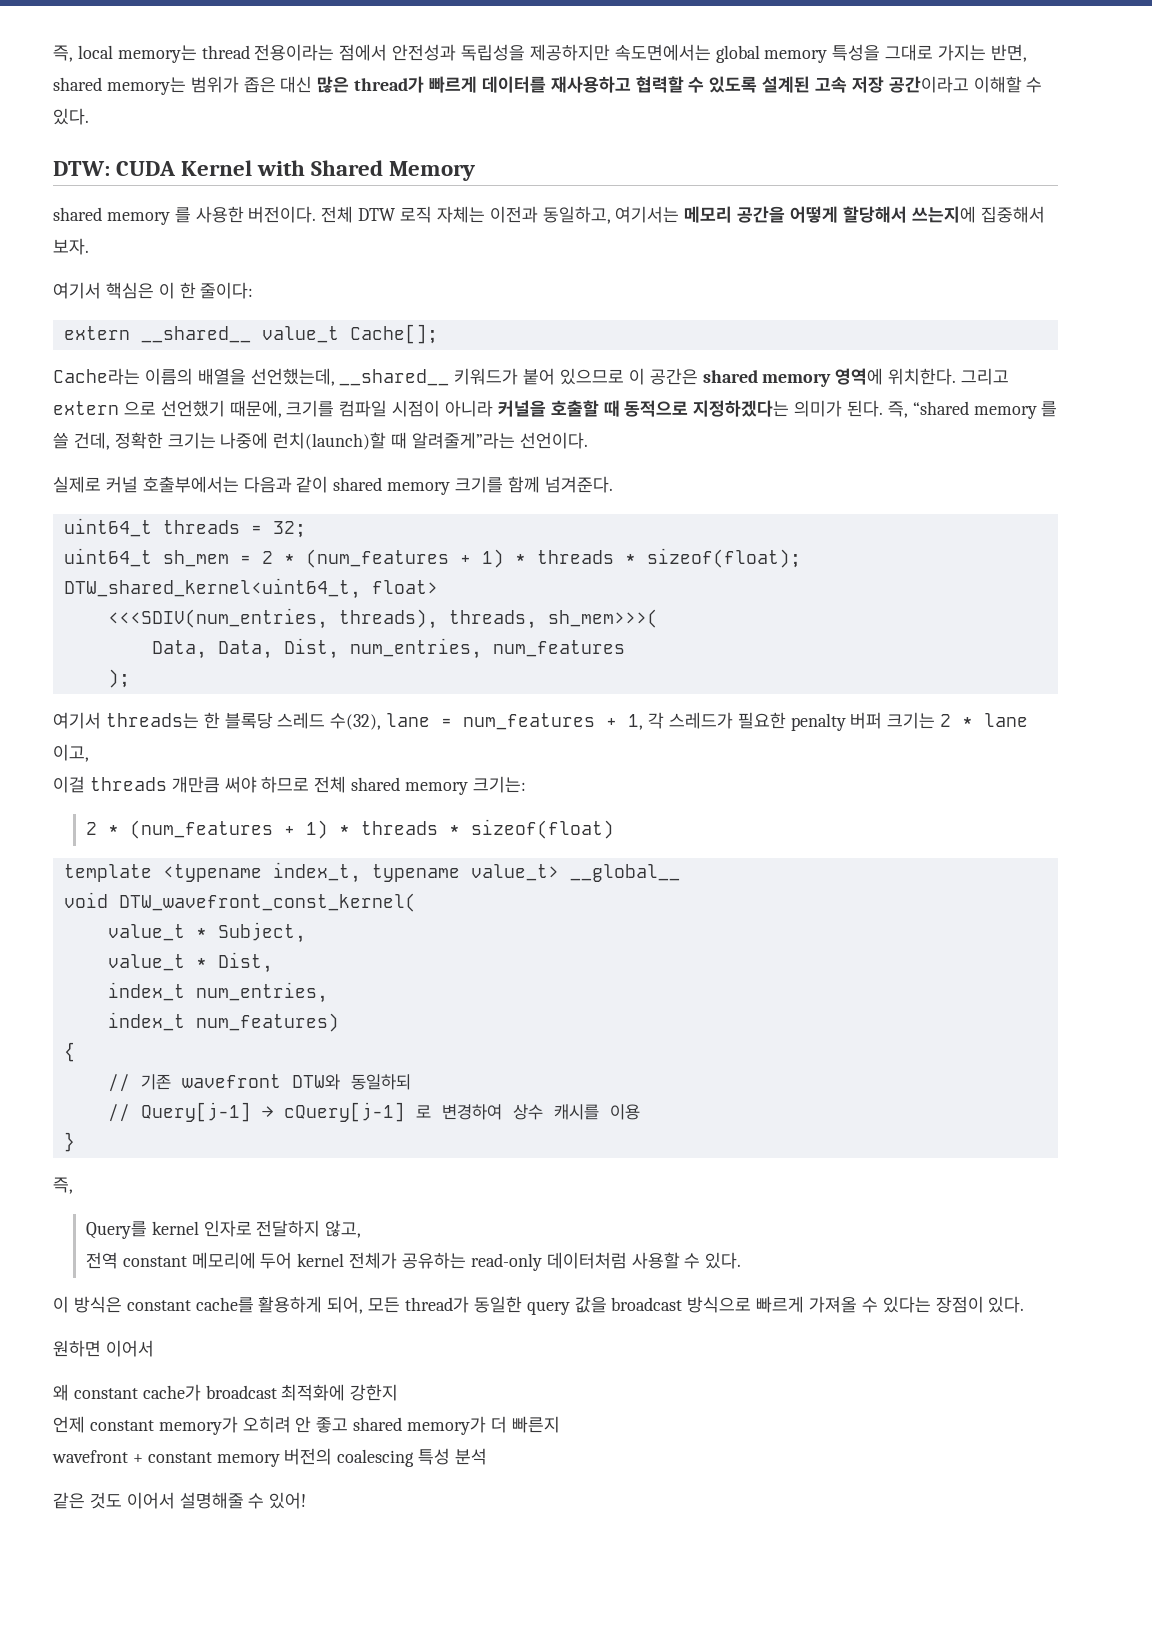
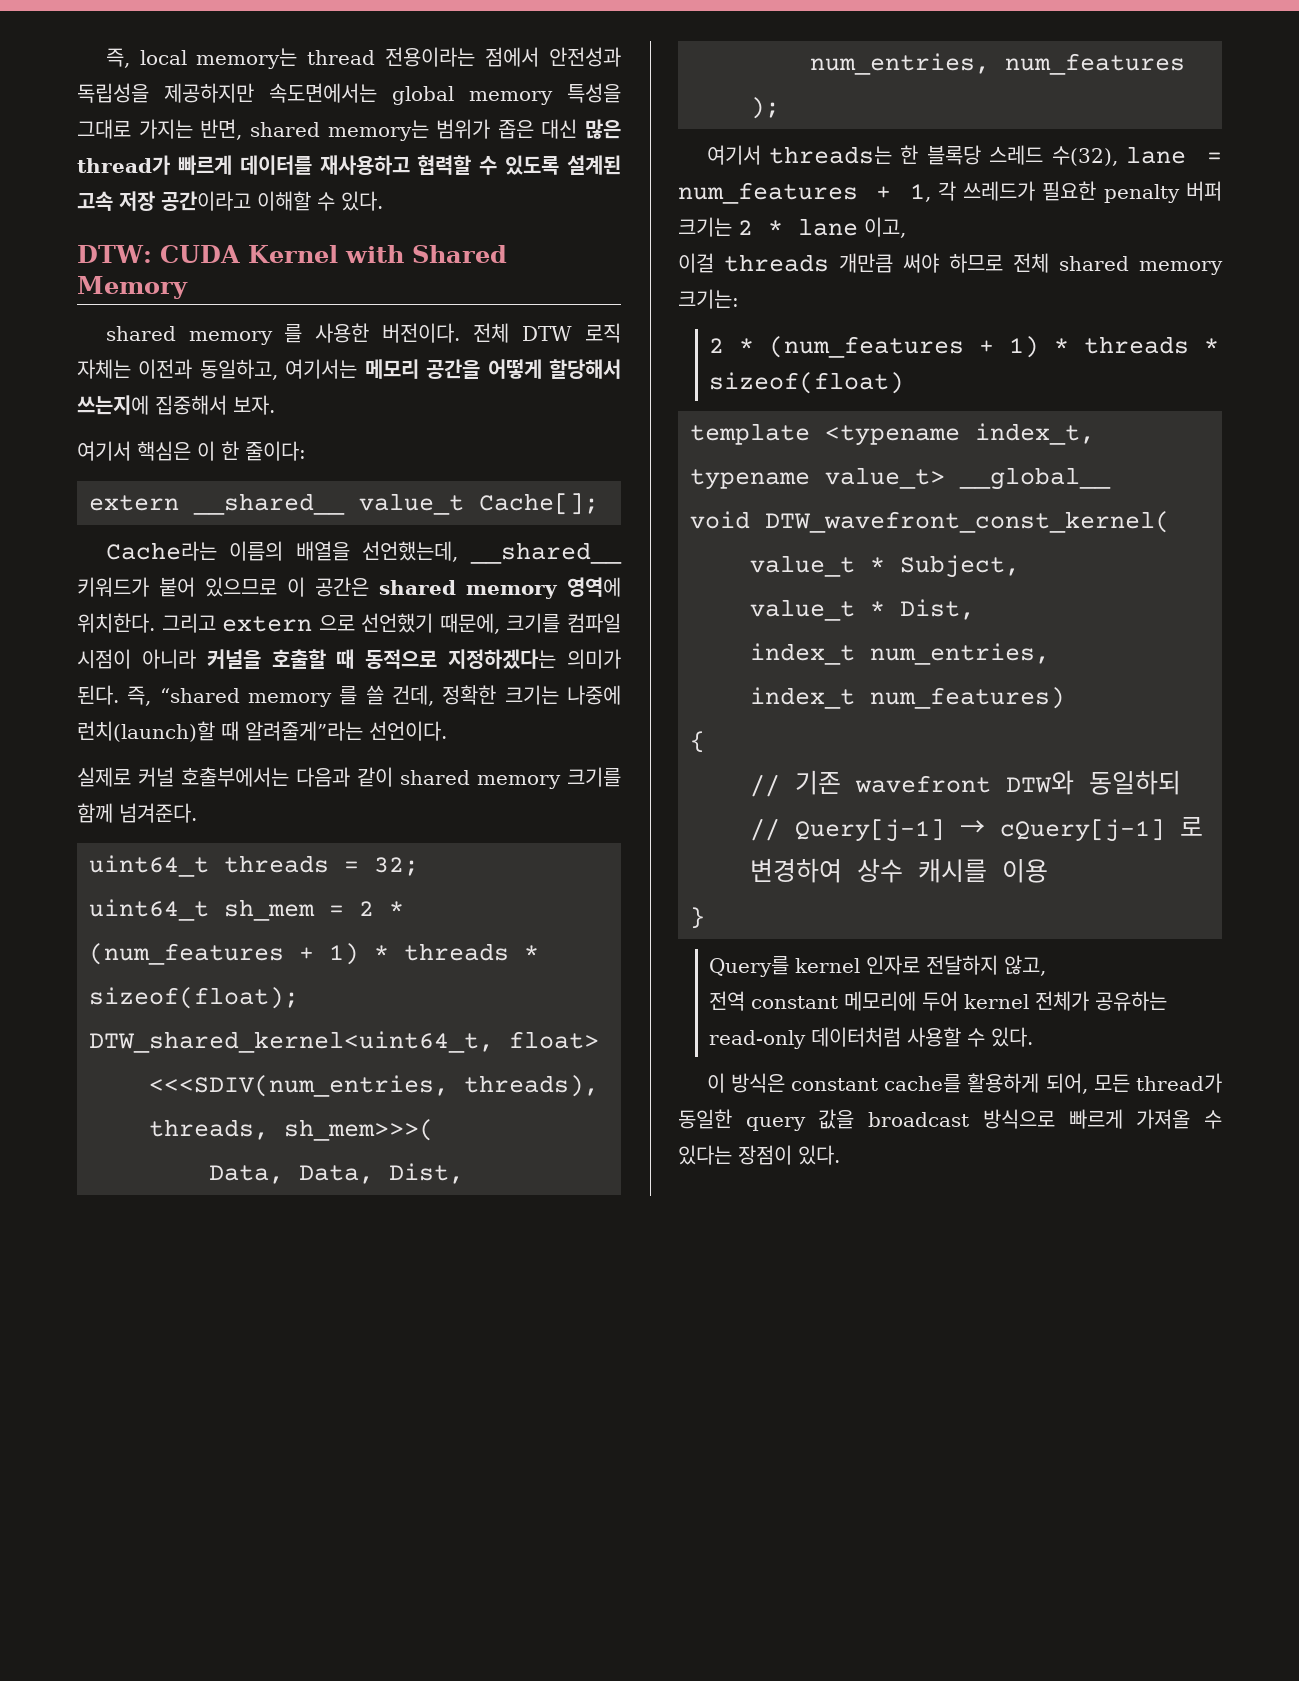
[668,712,733,729] 스레드가 -> [963,181,1036,201] 쓰레드가
[53,1177,73,1194] // 즉, -> (705, 918) none
[53,1340,154,1357] [53,1384,399,1401] [53,1416,560,1435] [52,1448,488,1467] [53,1492,307,1509] // 원하면 이어서 // 왜 constant cache가 broadcast 최적화에 강한지 // 언제 constant memory가 오히려 안 좋고 shared memory가 더 빠른지 // wavefront + constant memory 버전의 coalescing 특성 분석 // 같은 것도 이어서 설명해줄 수 있어! -> (840, 1155) none

